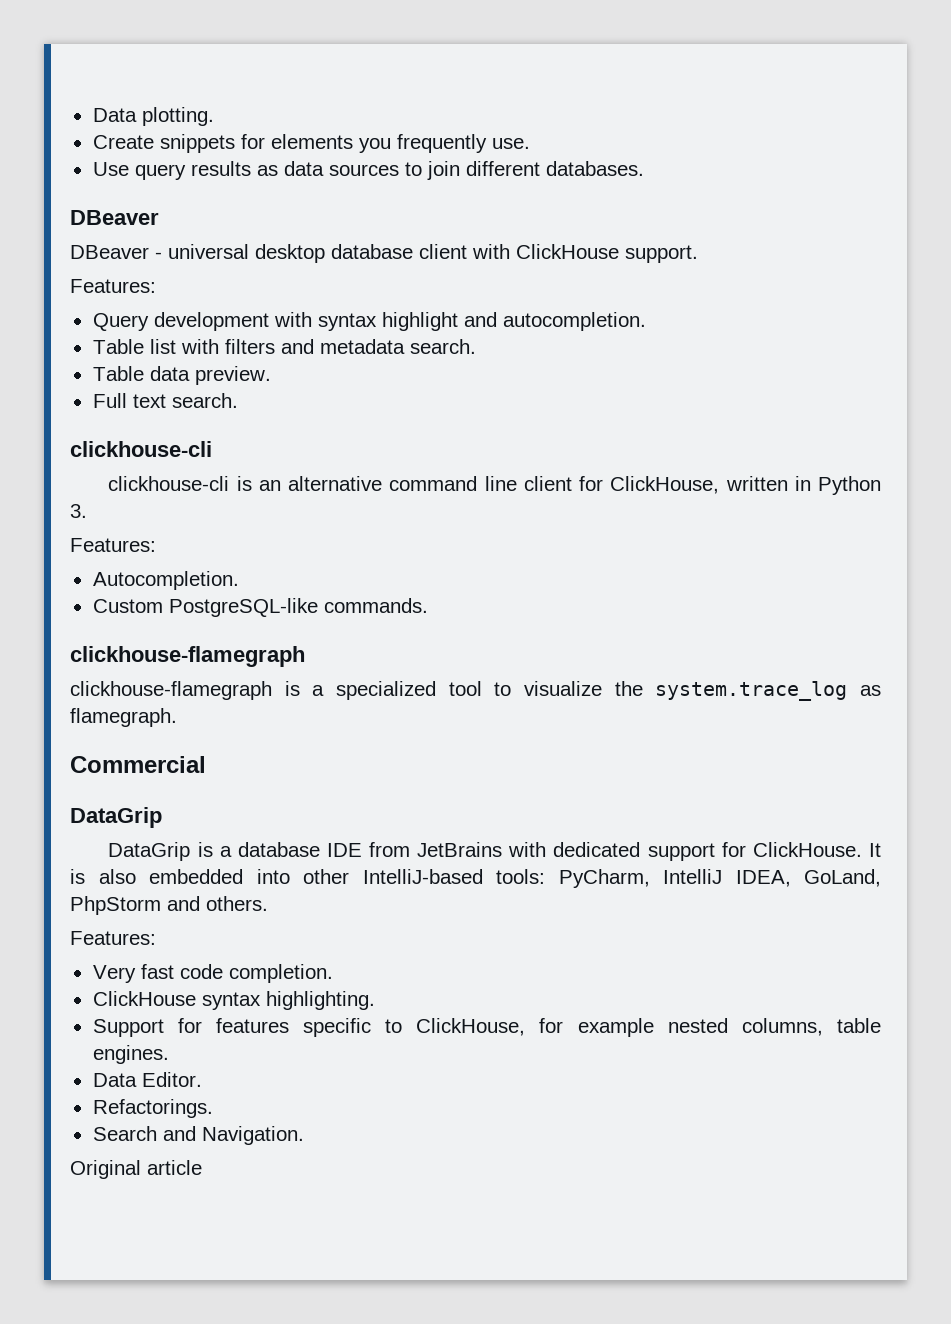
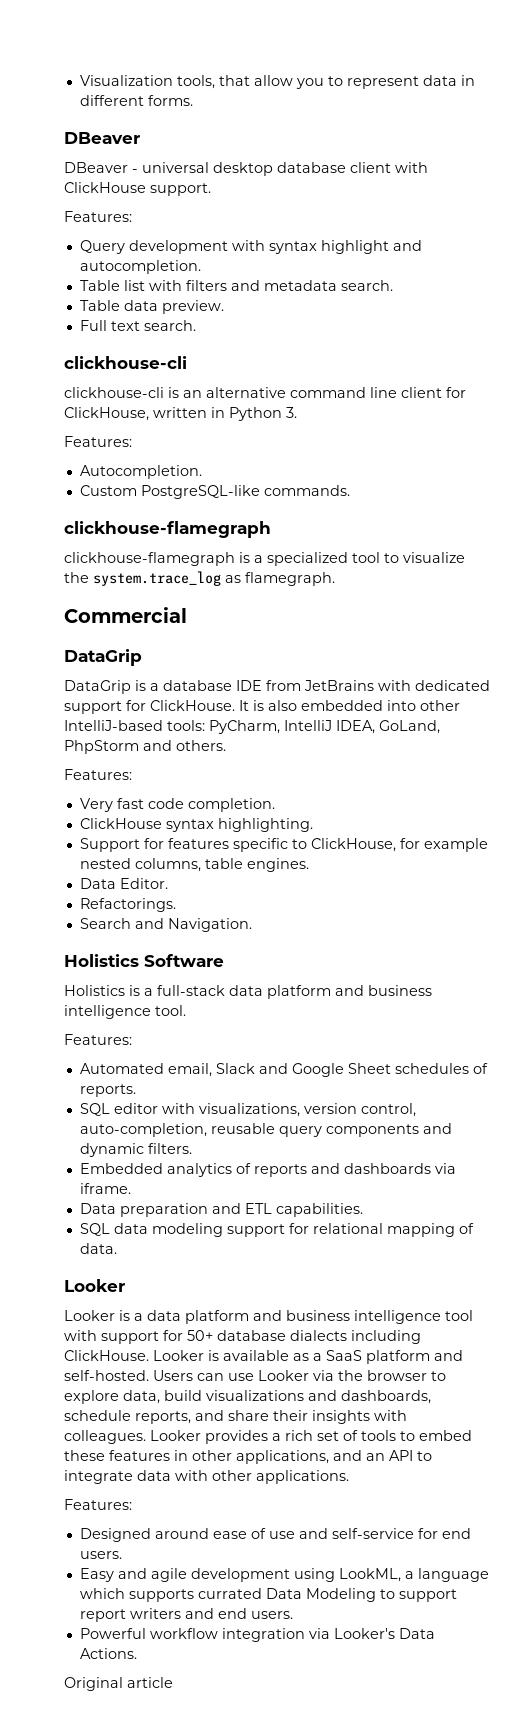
[92,107,214,126] [92,134,530,153] [92,161,644,180] Data plotting. // Create snippets for elements you frequently use. // Use query results as data sources to join different databases. -> [79,75,475,89] [79,95,193,106] Visualization tools, that allow you to represent data in different forms.
(304, 1135) none -> [64,954,224,967] [64,985,432,999] [64,1005,186,1019] [64,1034,132,1045] [79,1063,488,1077] [79,1084,136,1097] [79,1103,416,1117] [79,1123,452,1137] [79,1143,192,1157] [79,1163,456,1177] [79,1183,131,1194] [79,1203,363,1217] [79,1223,474,1237] [79,1243,117,1254] [64,1279,125,1292] [64,1310,473,1324] [64,1330,421,1344] [64,1350,463,1364] [64,1370,446,1381] [64,1390,431,1404] [64,1410,407,1424] [64,1430,472,1444] [64,1450,432,1464] [64,1470,349,1484] [64,1499,132,1510] [79,1528,471,1542] [79,1551,122,1559] [79,1568,489,1582] [79,1588,457,1602] [79,1608,293,1622] [79,1628,435,1642] [79,1648,137,1659] // Holistics Software // Holistics is a full-stack data platform and business intelligence tool. // Features: // Automated email, Slack and Google Sheet schedules of reports. // SQL editor with visualizations, version control, auto-completion, reusable query components and dynamic filters. // Embedded analytics of reports and dashboards via iframe. // Data preparation and ETL capabilities. // SQL data modeling support for relational mapping of data. // Looker // Looker is a data platform and business intelligence tool with support for 50+ database dialects including ClickHouse. Looker is available as a SaaS platform and self-hosted. Users can use Looker via the browser to explore data, build visualizations and dashboards, schedule reports, and share their insights with colleagues. Looker provides a rich set of tools to embed these features in other applications, and an API to integrate data with other applications. // Features: // Designed around ease of use and self-service for end users. // Easy and agile development using LookML, a language which supports currated Data Modeling to support report writers and end users. // Powerful workflow integration via Looker's Data Actions.

